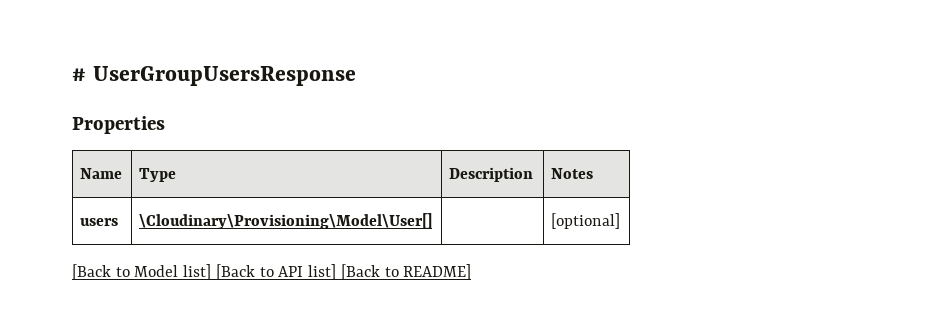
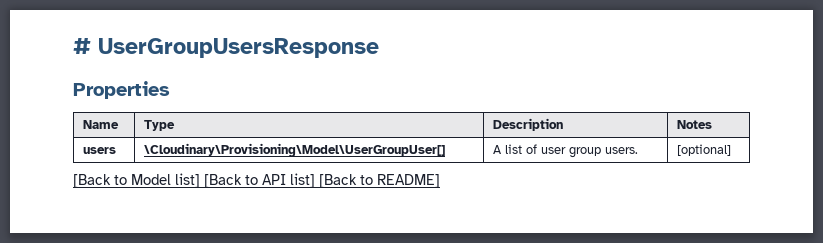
[139,213,433,229] \Cloudinary\Provisioning\Model\User[] | -> [144,143,446,157] [493,144,639,158] \Cloudinary\Provisioning\Model\UserGroupUser[] | A list of user group users.

